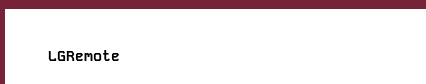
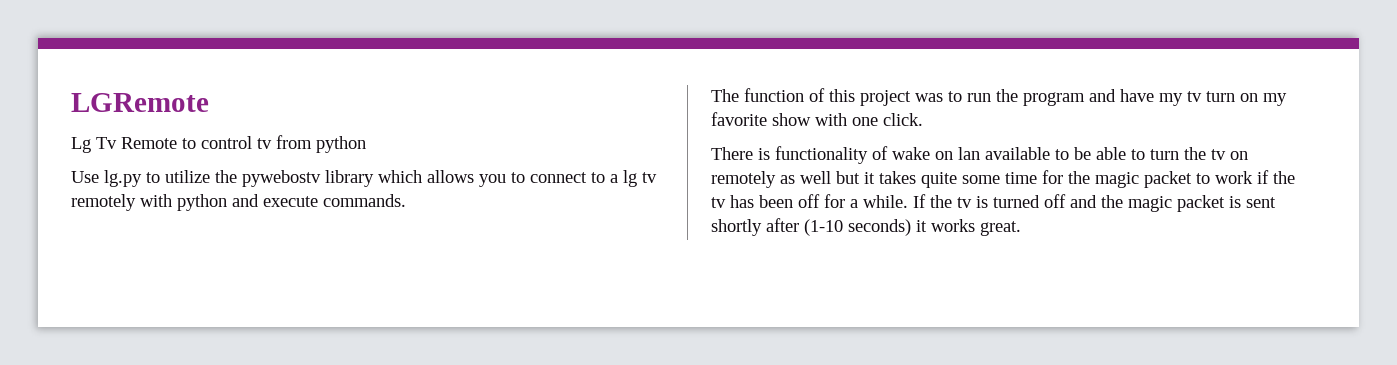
(120, 55) none -> [71,135,366,153] [71,170,657,187] [71,194,406,211] [711,88,1287,106] [711,112,923,126] [711,146,1248,164] [711,170,1295,188] [711,194,1276,212] [711,218,1021,236] // Lg Tv Remote to control tv from python // Use lg.py to utilize the pywebostv library which allows you to connect to a lg tv remotely with python and execute commands. // The function of this project was to run the program and have my tv turn on my favorite show with one click. // There is functionality of wake on lan available to be able to turn the tv on remotely as well but it takes quite some time for the magic packet to work if the tv has been off for a while. If the tv is turned off and the magic packet is sent shortly after (1-10 seconds) it works great.

